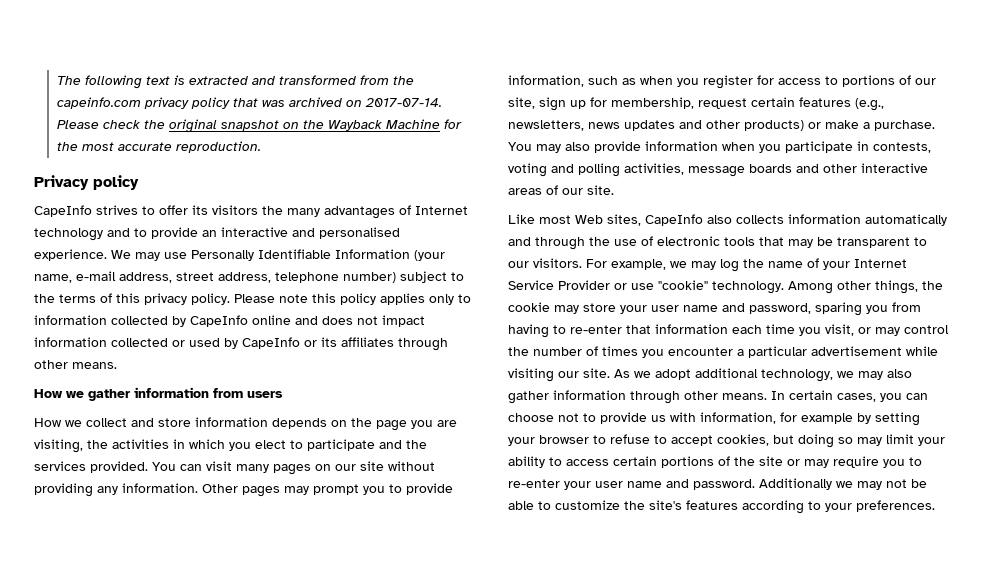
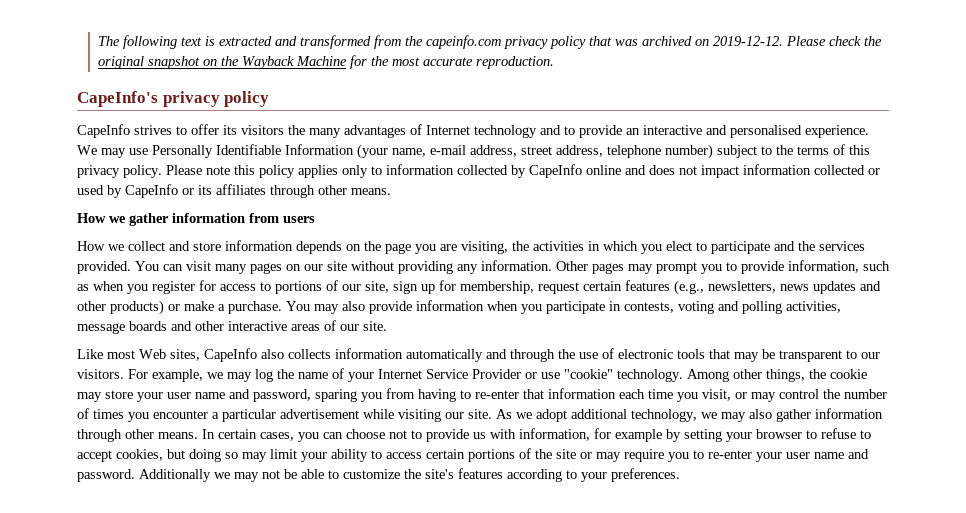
[364,98,442,107] 2017-07-14. -> [712,36,783,46] 2019-12-12.
[34,175,89,190] Privacy -> [77,91,220,107] CapeInfo's privacy

